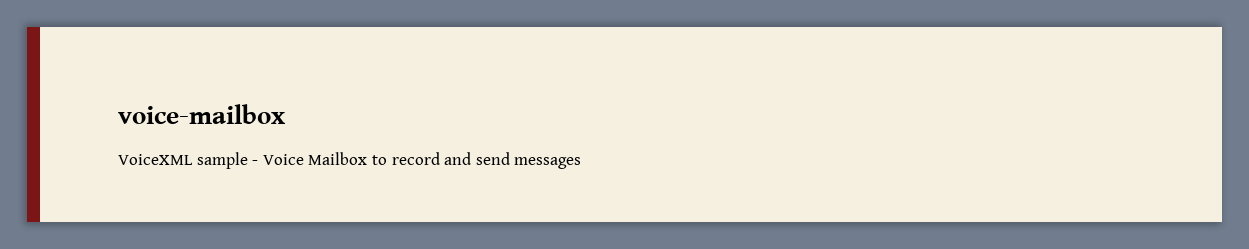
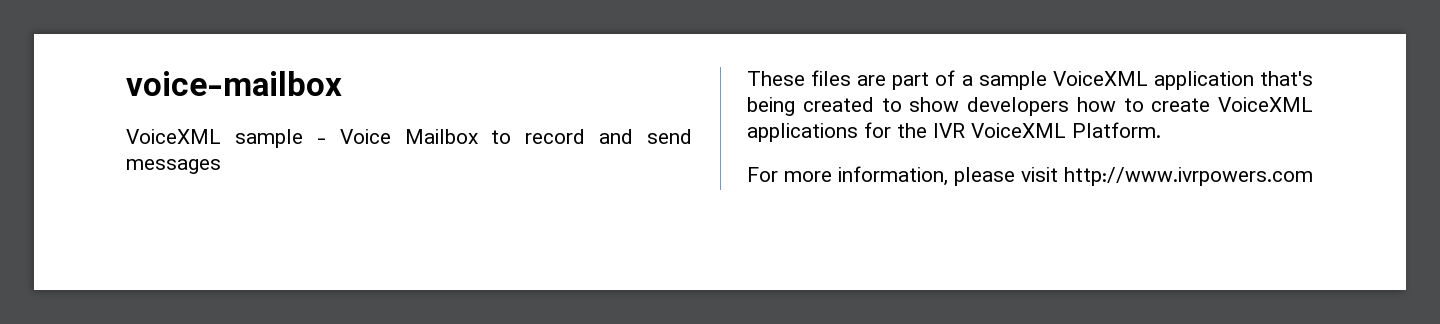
(582, 163) none -> [747,70,1313,90] [747,97,1313,116] [747,122,1161,142] [747,166,1313,186] // These files are part of a sample VoiceXML application that's being created to show developers how to create VoiceXML applications for the IVR VoiceXML Platform. // For more information, please visit http://www.ivrpowers.com

